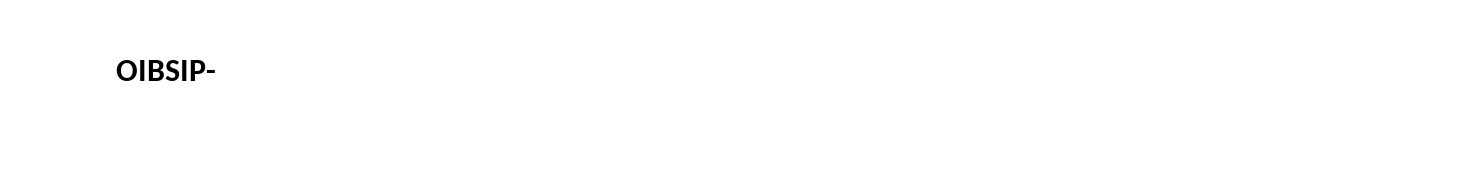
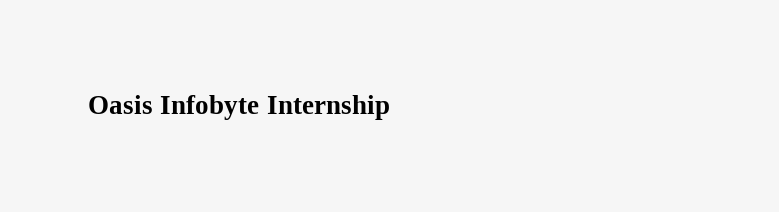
[116,60,216,81] OIBSIP- -> [88,95,390,120] Oasis Infobyte Internship

